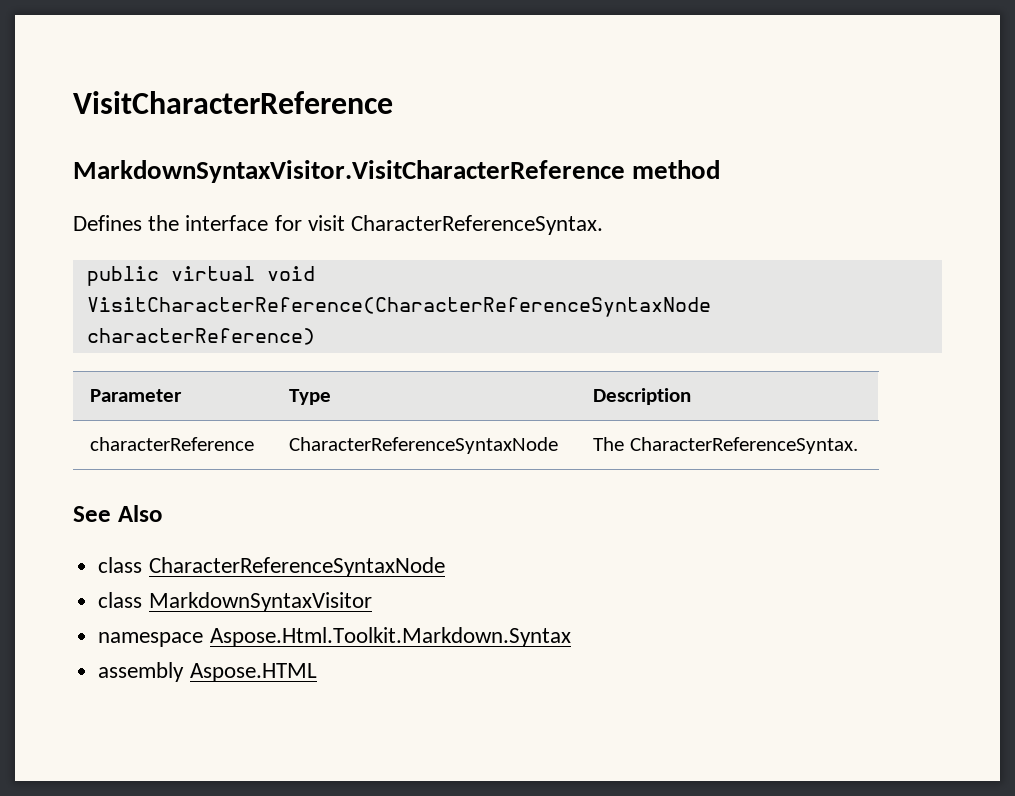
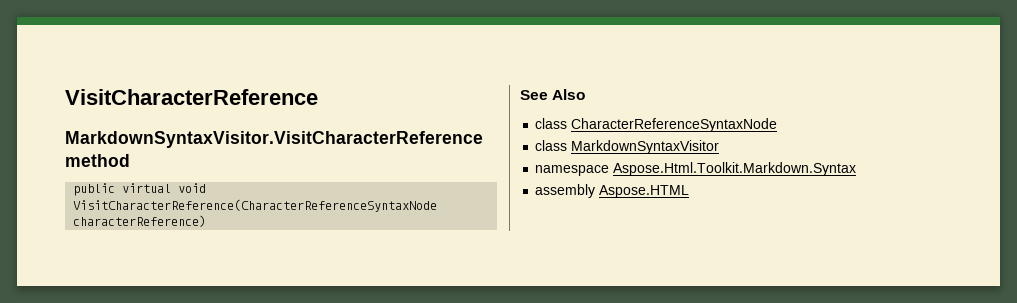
[73,215,604,235] // Defines the interface for visit CharacterReferenceSyntax. -> (130, 160) none
[90,389,183,402] [289,389,332,405] [593,388,692,405] [90,437,255,451] [289,437,559,454] [593,437,858,454] // Parameter | Type | Description // characterReference | CharacterReferenceSyntaxNode | The CharacterReferenceSyntax. -> (207, 221) none

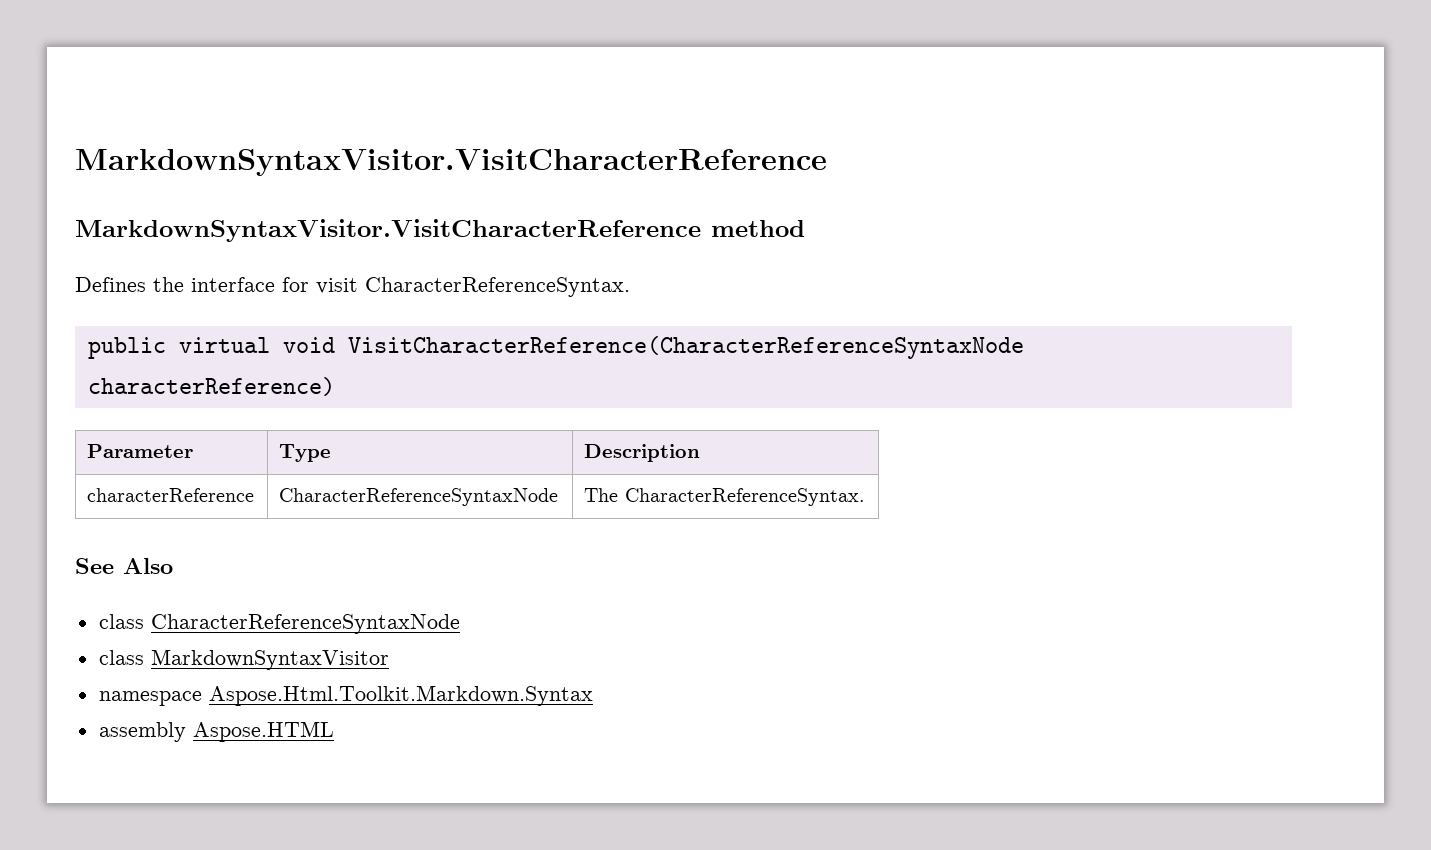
[65,89,318,105] VisitCharacterReference -> [75,149,827,176] MarkdownSyntaxVisitor.VisitCharacterReference
(130, 160) none -> [75,277,630,297] // Defines the interface for visit CharacterReferenceSyntax.
(207, 221) none -> [87,444,194,458] [279,444,332,462] [584,444,701,462] [87,488,255,502] [279,488,559,506] [584,488,866,506] // Parameter | Type | Description // characterReference | CharacterReferenceSyntaxNode | The CharacterReferenceSyntax.

